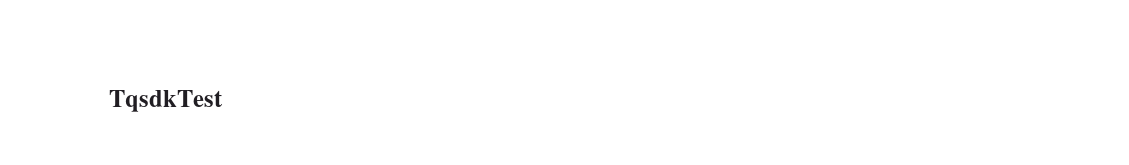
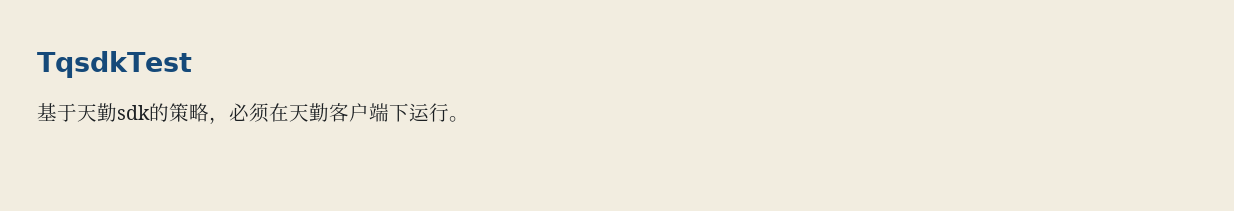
(223, 101) none -> [37,103,469,124] // 基于天勤sdk的策略，必须在天勤客户端下运行。

